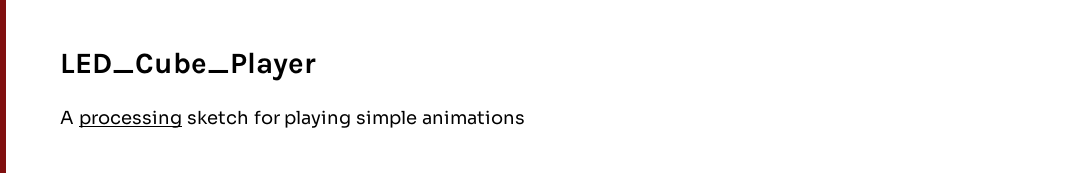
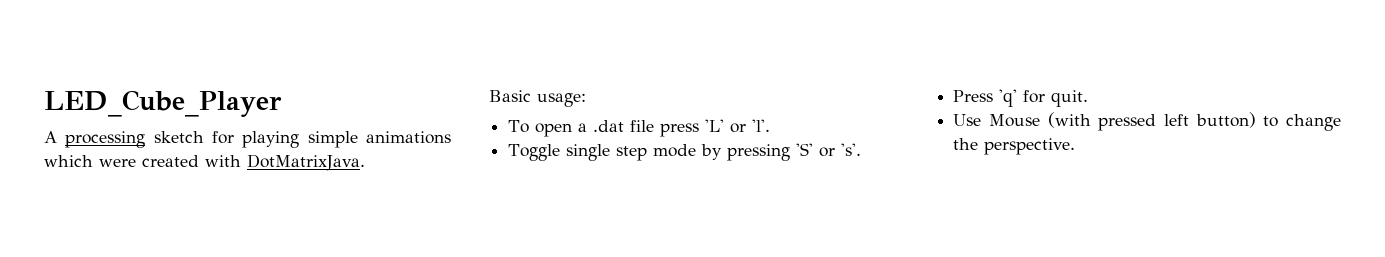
(526, 117) none -> [44,154,365,171] [489,90,586,107] [508,119,771,137] [508,143,862,161] [953,89,1089,107] [953,112,1341,131] [953,138,1076,155] which were created with DotMatrixJava. // Basic usage: // To open a .dat file press 'L' or 'l'. // Toggle single step mode by pressing 'S' or 's'. // Press 'q' for quit. // Use Mouse (with pressed left button) to change the perspective.

